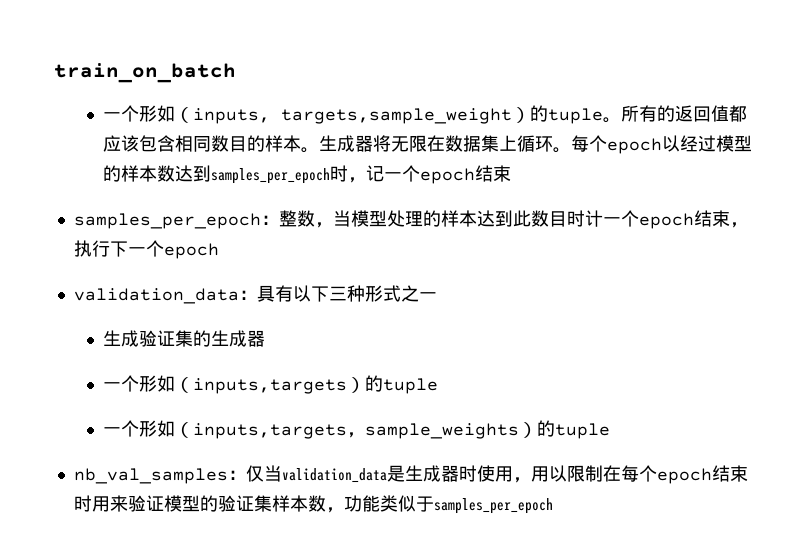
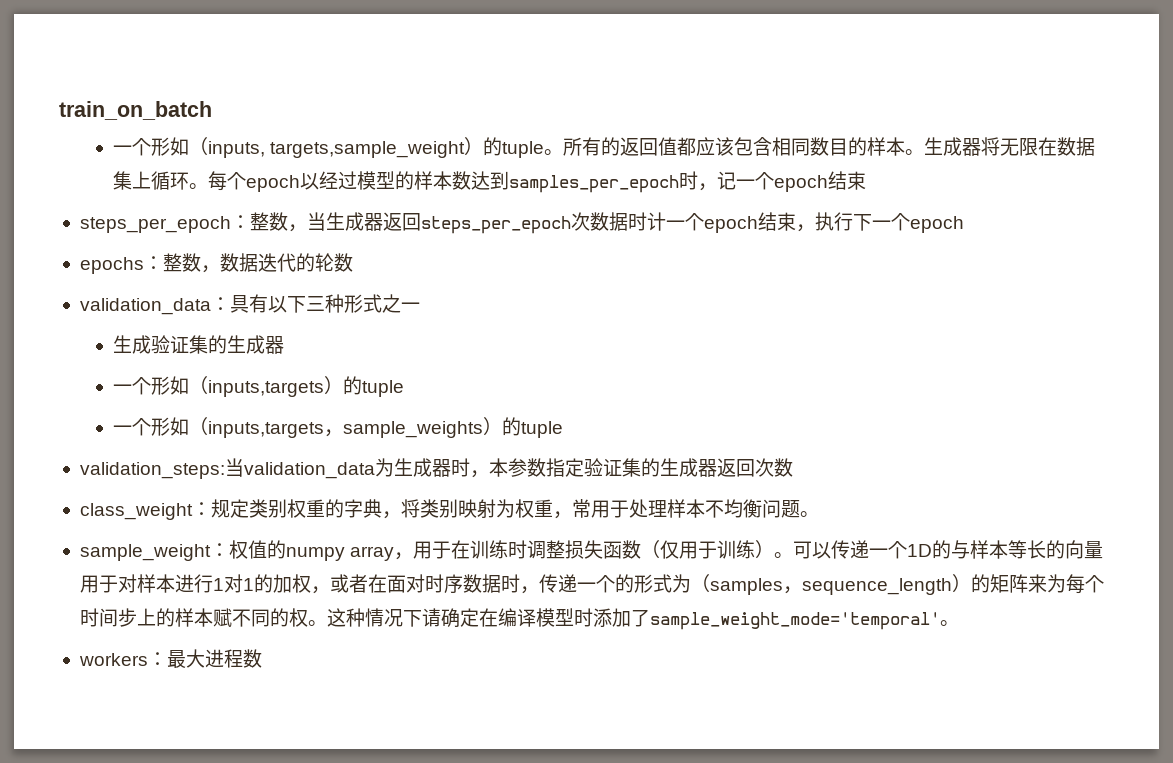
[73,213,261,229] samples_per_epoch -> [79,216,231,233] steps_per_epoch
[350,210,567,227] 模型处理的样本达到此数目 -> [325,212,628,234] 生成器返回steps_per_epoch次数据
(219, 251) none -> [79,253,353,274] // epochs：整数，数据迭代的轮数
[73,465,748,484] [73,495,553,514] nb_val_samples：仅当validation_data是生成器时使用，用以限制在每个epoch结束时用来验证模型的验证集样本数，功能类似于samples_per_epoch -> [79,458,793,479] [79,499,819,520] [79,540,1104,561] [79,574,1104,595] [79,608,959,630] [78,649,262,668] validation_steps:当validation_data为生成器时，本参数指定验证集的生成器返回次数 // class_weight：规定类别权重的字典，将类别映射为权重，常用于处理样本不均衡问题。 // sample_weight：权值的numpy array，用于在训练时调整损失函数（仅用于训练）。可以传递一个1D的与样本等长的向量用于对样本进行1对1的加权，或者在面对时序数据时，传递一个的形式为（samples，sequence_length）的矩阵来为每个时间步上的样本赋不同的权。这种情况下请确定在编译模型时添加了sample_weight_mode='temporal'。 // workers：最大进程数

